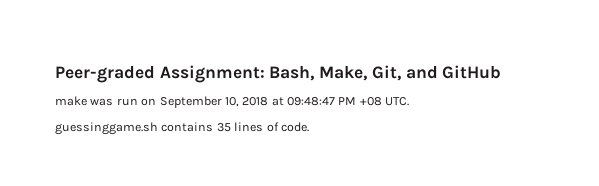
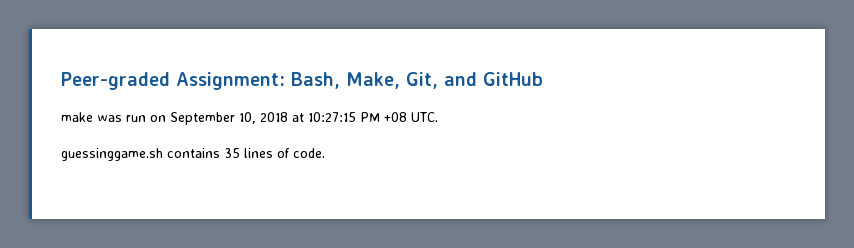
[287,97,335,106] 09:48:47 -> [308,112,356,122] 10:27:15

